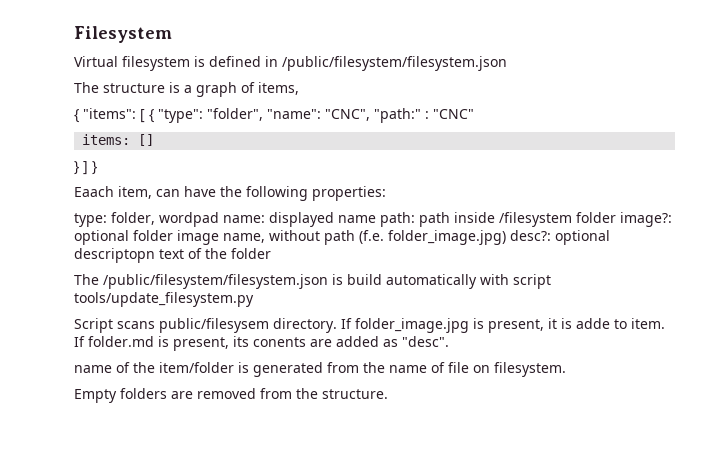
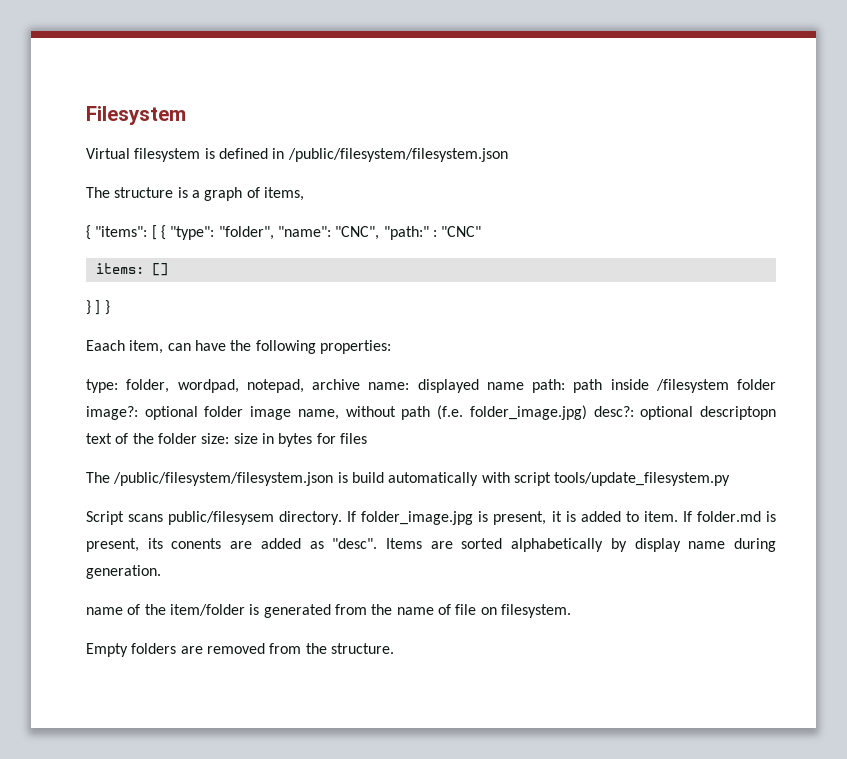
[159,212,219,227] wordpad -> [177,379,360,393] wordpad, notepad, archive
(271, 253) none -> [201,433,367,447] size: size in bytes for files
[576,318,610,329] adde -> [580,511,621,522] added
(449, 341) none -> [386,538,776,552] [86,565,161,579] Items are sorted alphabetically by display name during generation.

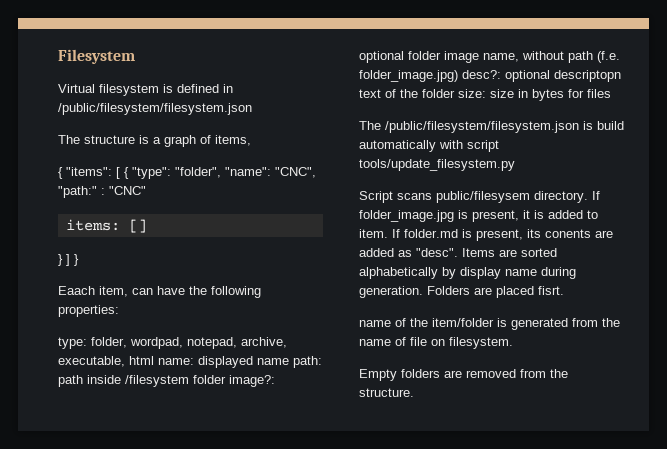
[312,379,360,390] archive -> [241,337,287,348] [58,356,154,367] archive, executable, html
(161, 572) none -> [427,286,564,298] Folders are placed fisrt.

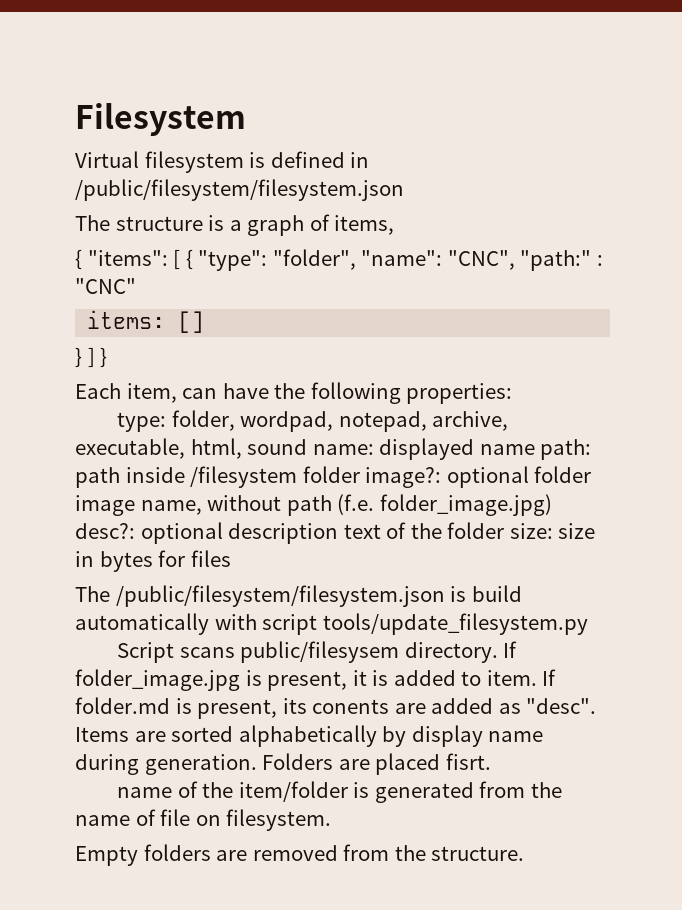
[58,286,95,295] Eaach -> [75,383,121,399] Each
[129,356,154,365] html -> [190,438,308,459] html, sound
[554,70,621,82] descriptopn -> [228,523,339,544] description

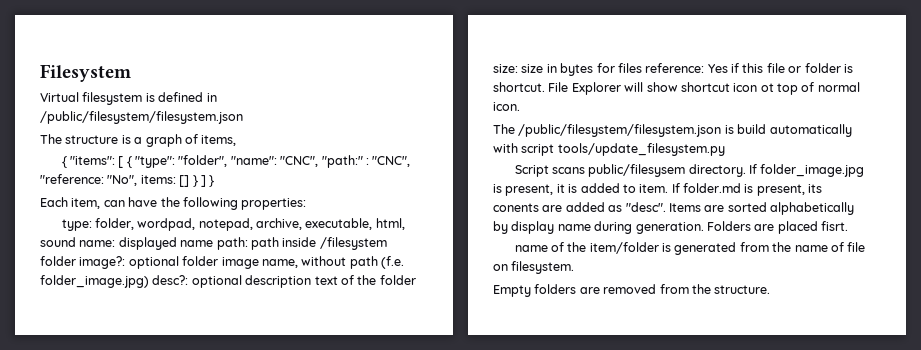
[75,278,136,294] "CNC" // -> [372,156,411,167] [40,174,138,186] "CNC", "reference: "No",
(205, 322) // -> (190, 181) none
(231, 558) none -> [645,63,853,73] [493,82,860,95] [493,102,520,111] reference: Yes if this file or folder is shortcut. File Explorer will show shortcut icon ot top of normal icon.

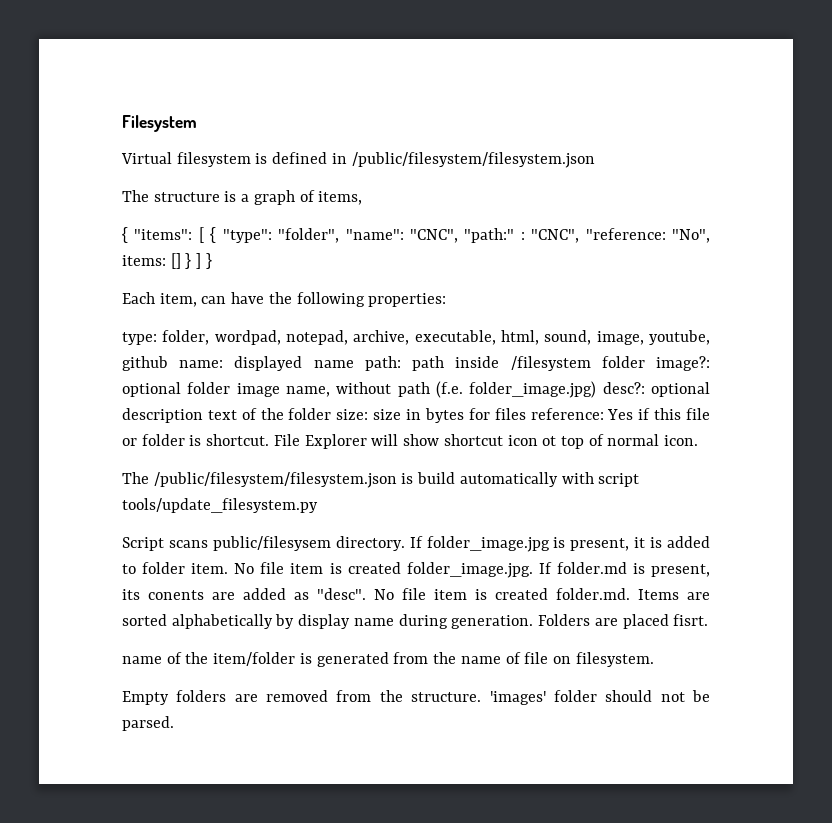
[40,237,76,247] sound -> [544,330,710,345] [122,356,168,371] sound, image, youtube, github
[639,184,669,193] item. -> [142,562,533,578] folder item. No file item is created folder_image.jpg.
(666, 207) none -> [374,588,630,600] No file item is created folder.md.
(771, 289) none -> [489,690,710,705] [122,716,174,731] 'images' folder should not be parsed.

